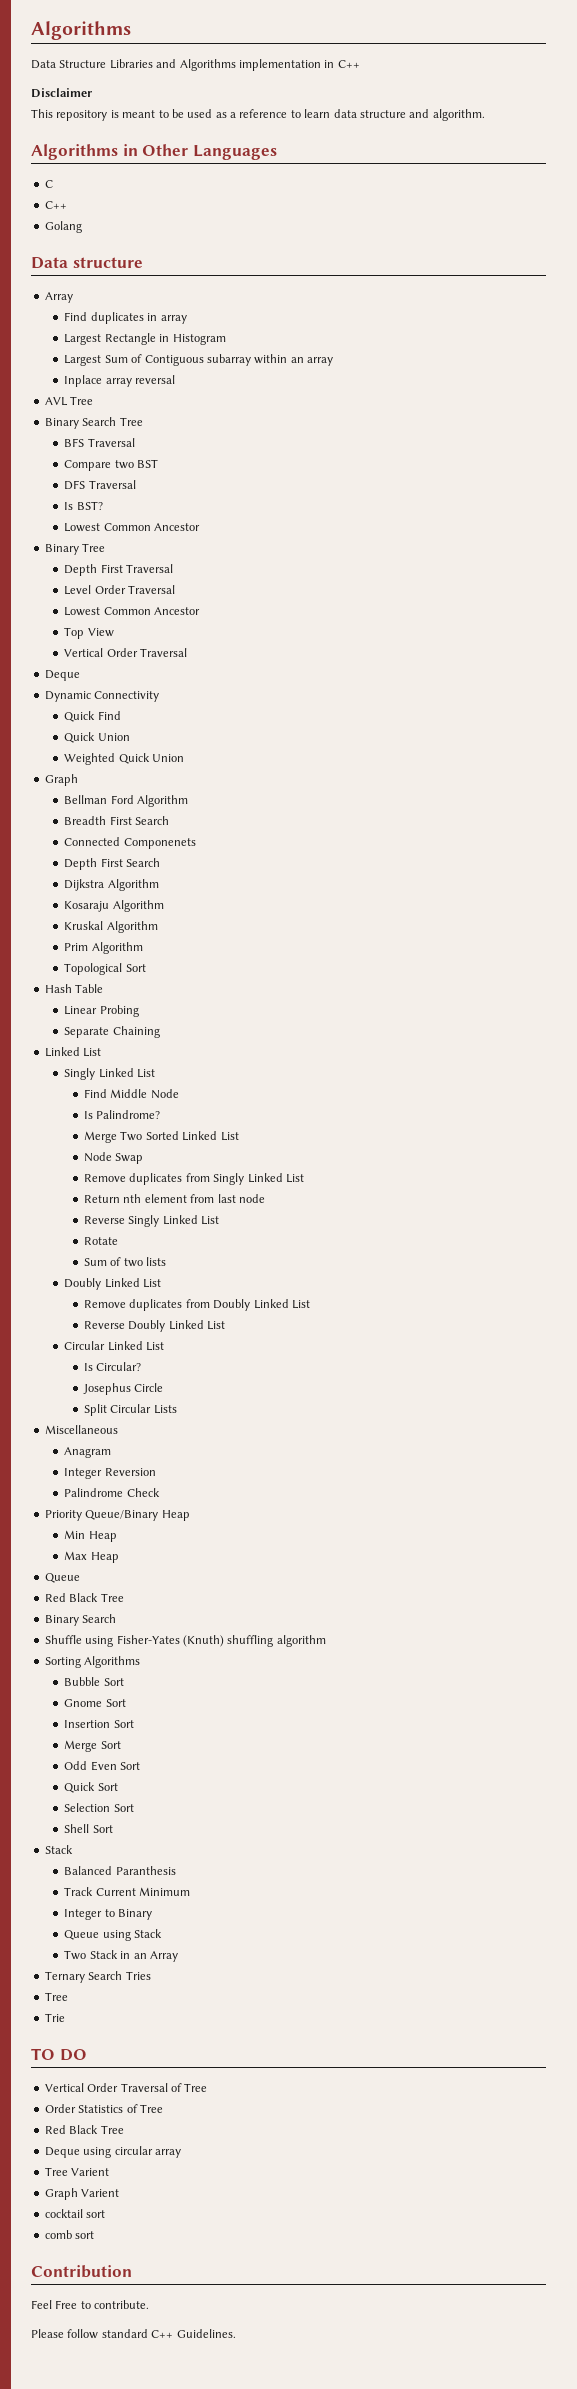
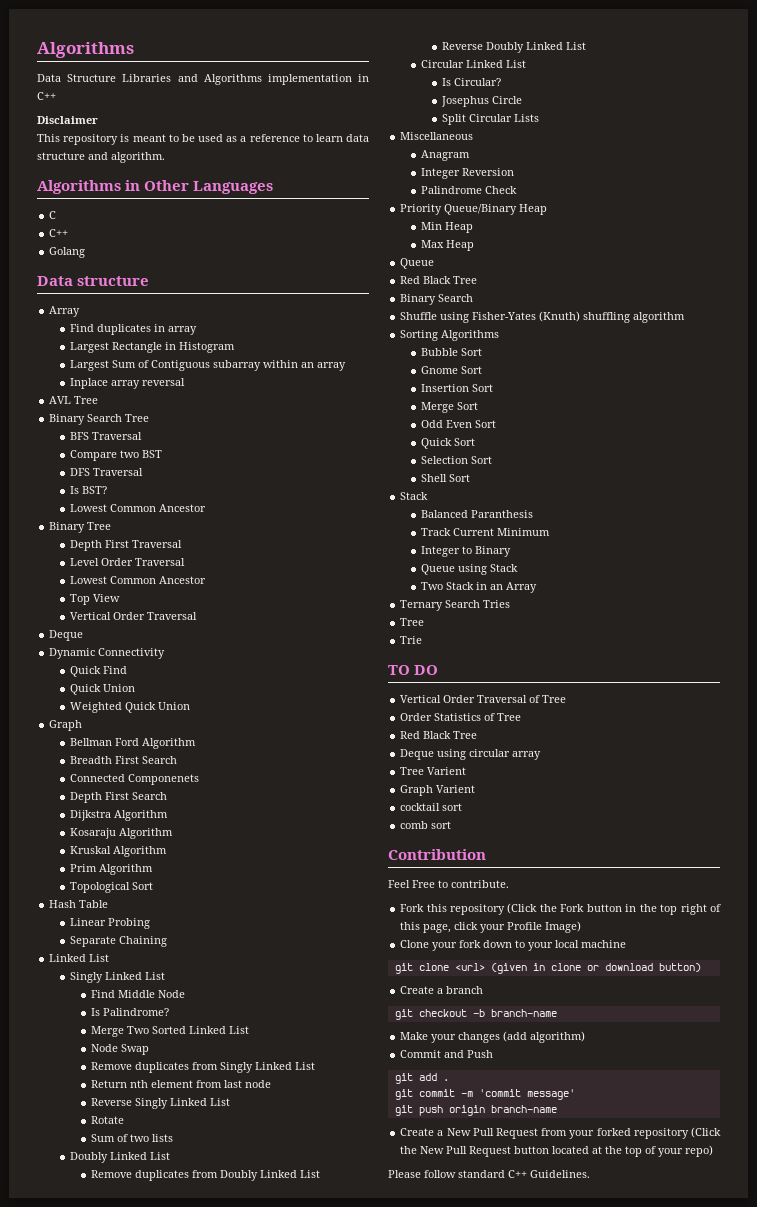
(150, 2304) none -> [400,903,721,915] [400,921,582,933] [400,940,627,951] [394,963,701,974] [400,986,484,994] [394,1009,557,1020] [400,1031,586,1043] [400,1050,494,1058] [394,1073,449,1084] [394,1089,575,1100] [394,1105,557,1116] [400,1127,721,1139] [400,1145,714,1157] // Fork this repository (Click the Fork button in the top right of this page, click your Profile Image) // Clone your fork down to your local machine // git clone <url> (given in clone or download button) // Create a branch // git checkout -b branch-name // Make your changes (add algorithm) // Commit and Push // git add . // git commit -m 'commit message' // git push origin branch-name // Create a New Pull Request from your forked repository (Click the New Pull Request button located at the top of your repo)

